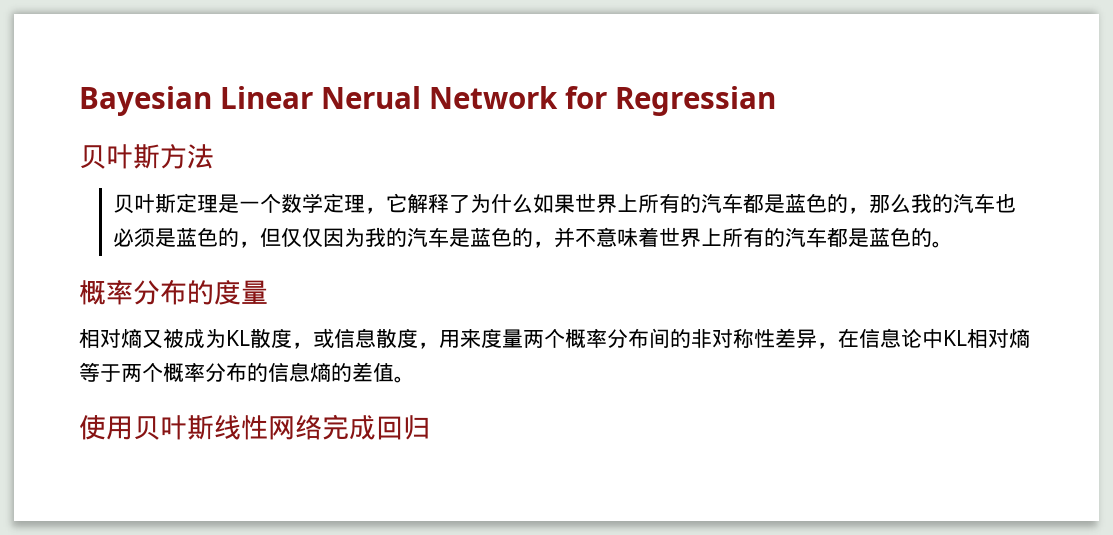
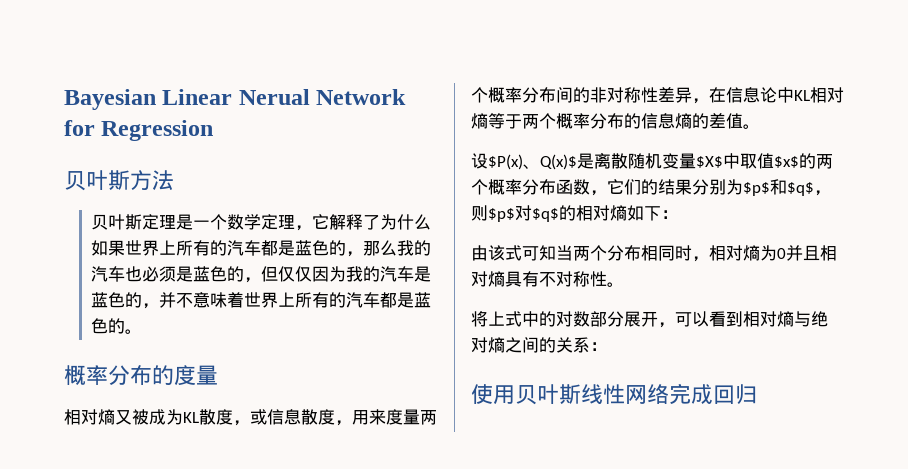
[615,86,776,116] Regressian -> [101,120,214,141] Regression
(415, 379) none -> [471,153,833,170] [471,179,831,196] [471,205,678,222] [471,245,837,262] [471,271,624,287] [471,311,828,328] [471,337,607,353] // 设$P(x)、Q(x)$是离散随机变量$X$中取值$x$的两个概率分布函数，它们的结果分别为$p$和$q$，则$p$对$q$的相对熵如下： // 由该式可知当两个分布相同时，相对熵为0并且相对熵具有不对称性。 // 将上式中的对数部分展开，可以看到相对熵与绝对熵之间的关系：

